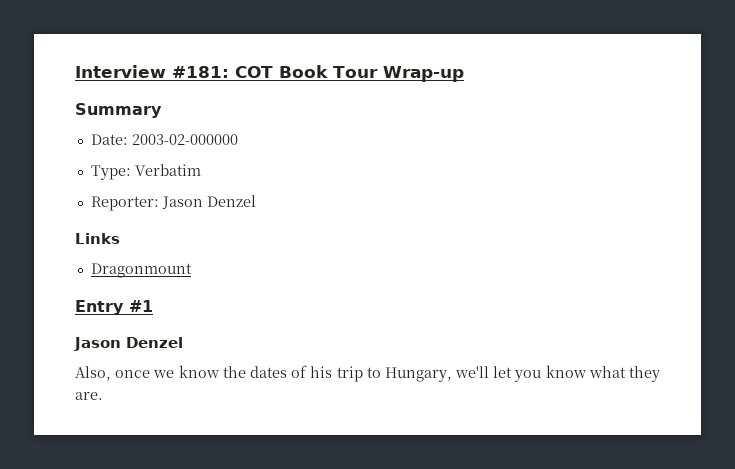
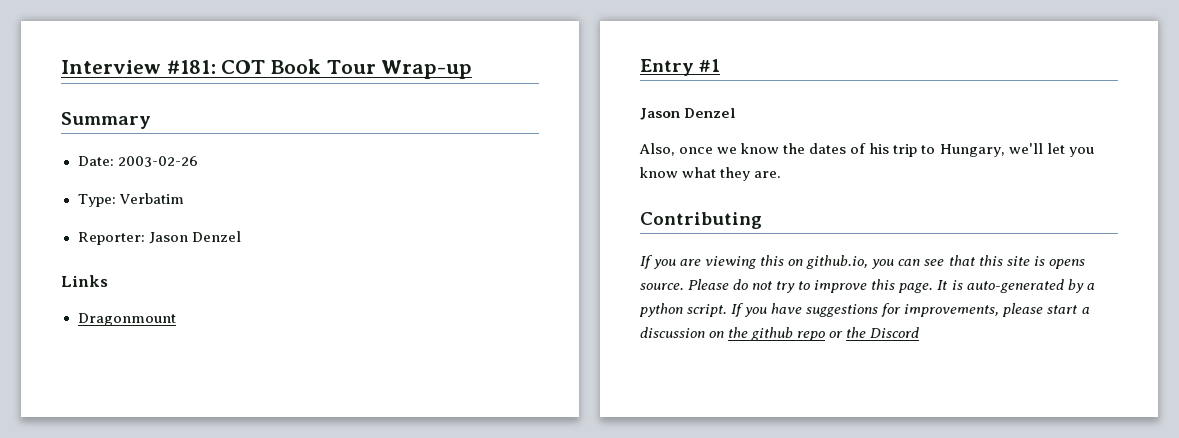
[131,134,238,145] 2003-02-000000 -> [117,156,198,167] 2003-02-26
(103, 396) none -> [640,212,762,229] [640,255,1085,269] [640,279,1095,293] [639,303,1090,317] [640,327,920,341] // Contributing // If you are viewing this on github.io, you can see that this site is opens source. Please do not try to improve this page. It is auto-generated by a python script. If you have suggestions for improvements, please start a discussion on the github repo or the Discord

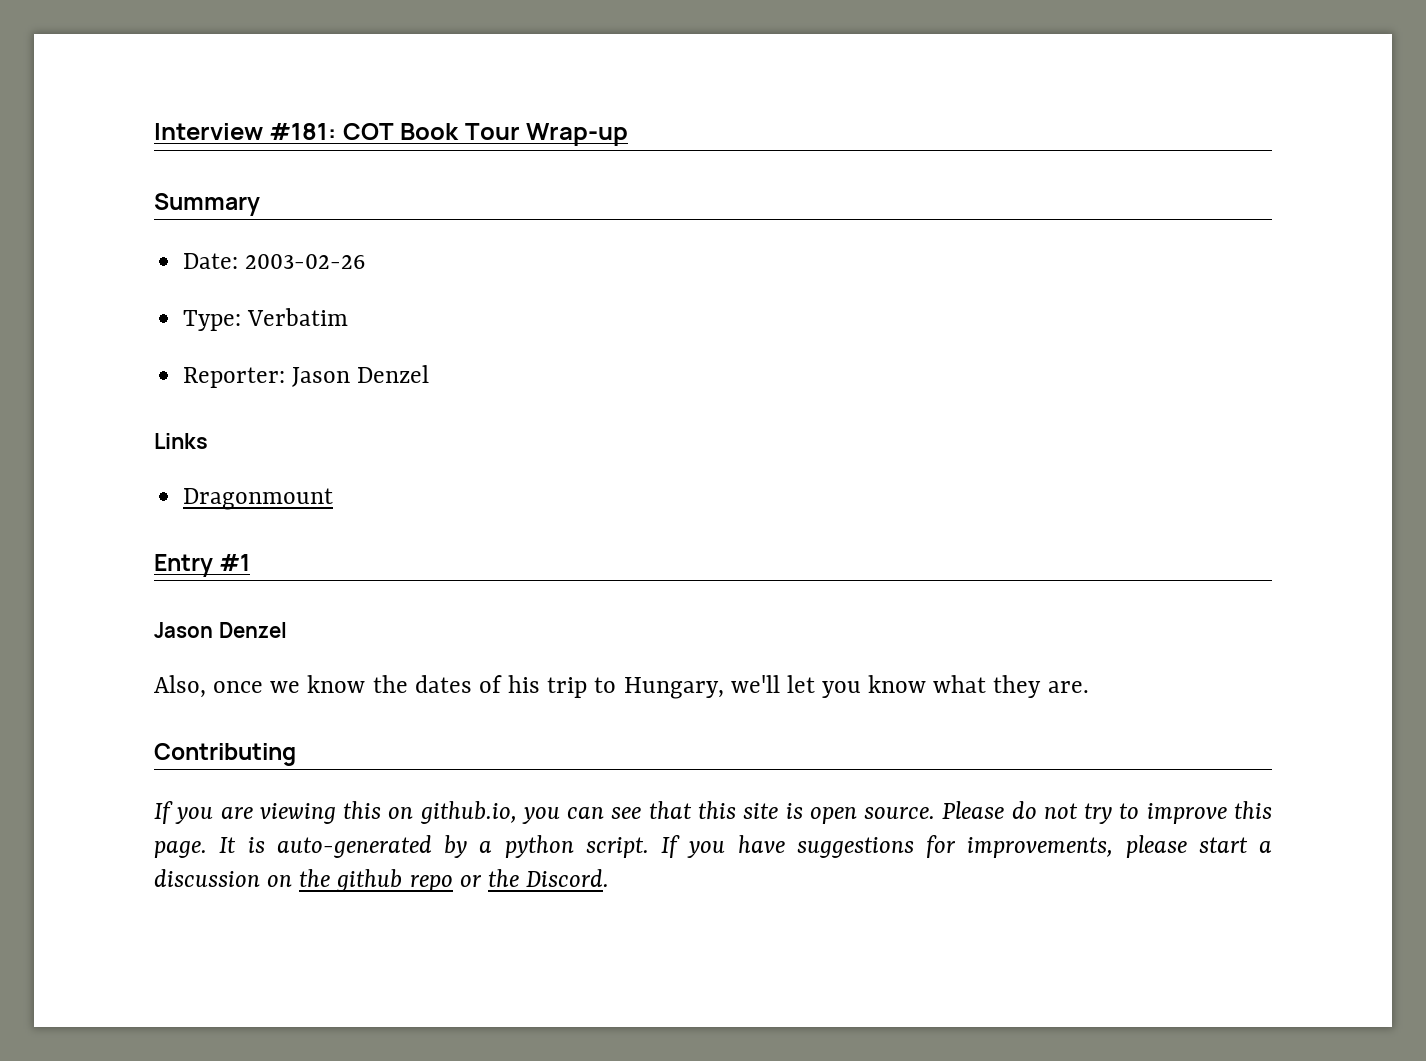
[1048,259,1085,269] opens -> [809,807,857,824] open
[870,327,920,338] Discord -> [526,869,610,887] Discord.

